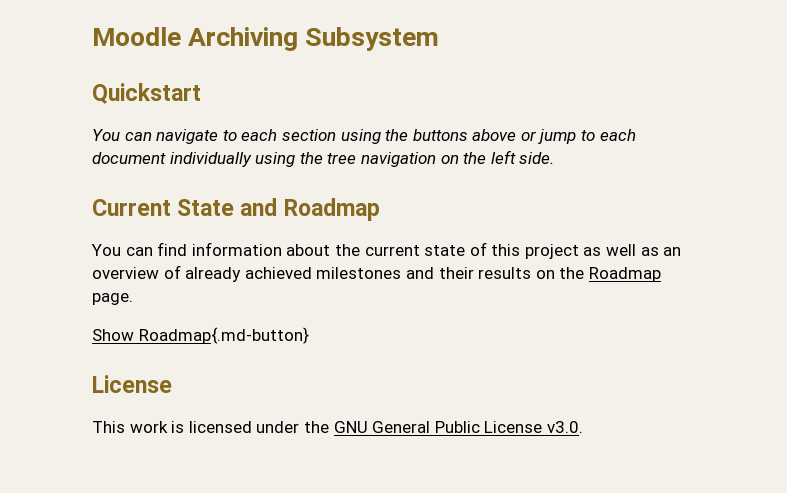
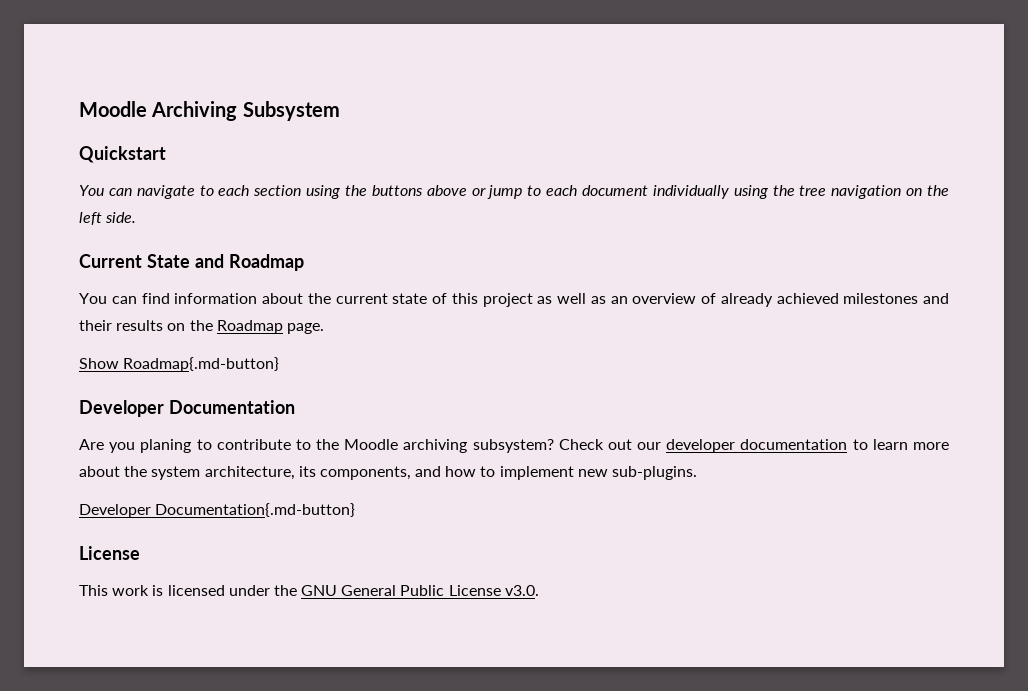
(309, 335) none -> [79,400,295,417] [79,439,949,453] [79,466,698,480] [79,503,356,518] // Developer Documentation // Are you planing to contribute to the Moodle archiving subsystem? Check out our developer documentation to learn more about the system architecture, its components, and how to implement new sub-plugins. // Developer Documentation{.md-button}

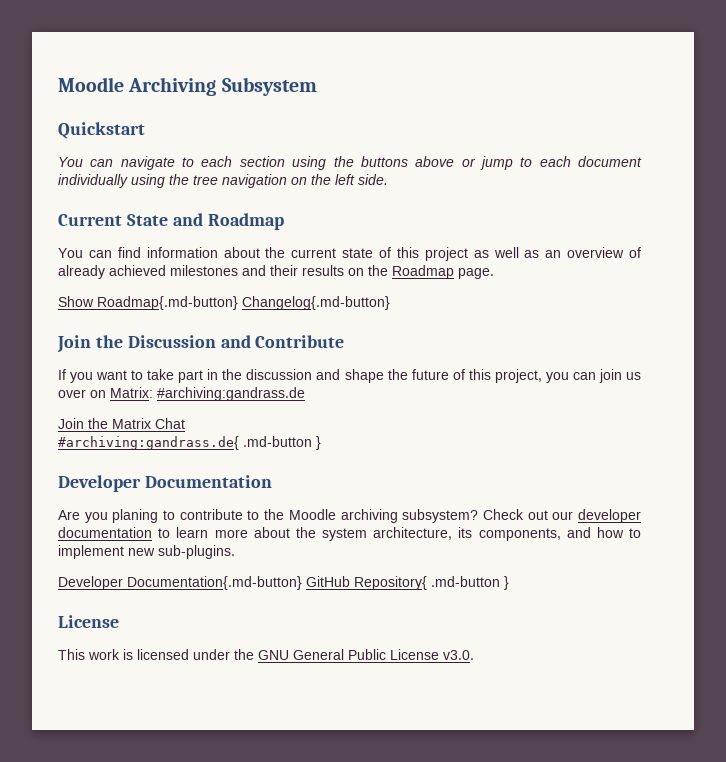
(280, 364) none -> [242,296,390,310] [57,335,345,353] [58,369,641,383] [58,387,305,401] [58,418,185,429] [58,436,321,450] Changelog{.md-button} // Join the Discussion and Contribute // If you want to take part in the discussion and shape the future of this project, you can join us over on Matrix: #archiving:gandrass.de // Join the Matrix Chat // #archiving:gandrass.de{ .md-button }
(356, 510) none -> [306,576,509,590] GitHub Repository{ .md-button }

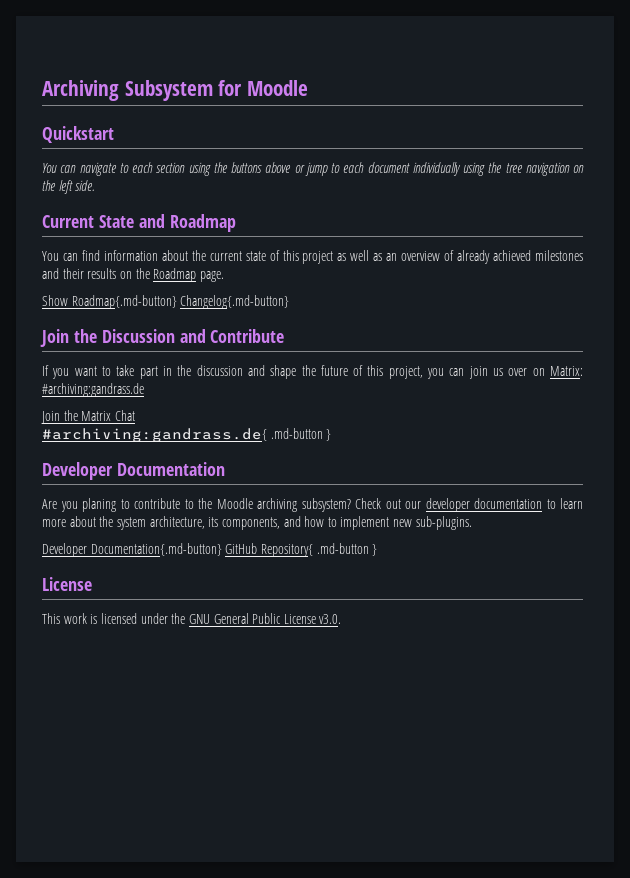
[58,77,124,92] Moodle -> (42, 90) none
(317, 86) none -> [218,80,309,96] for Moodle

